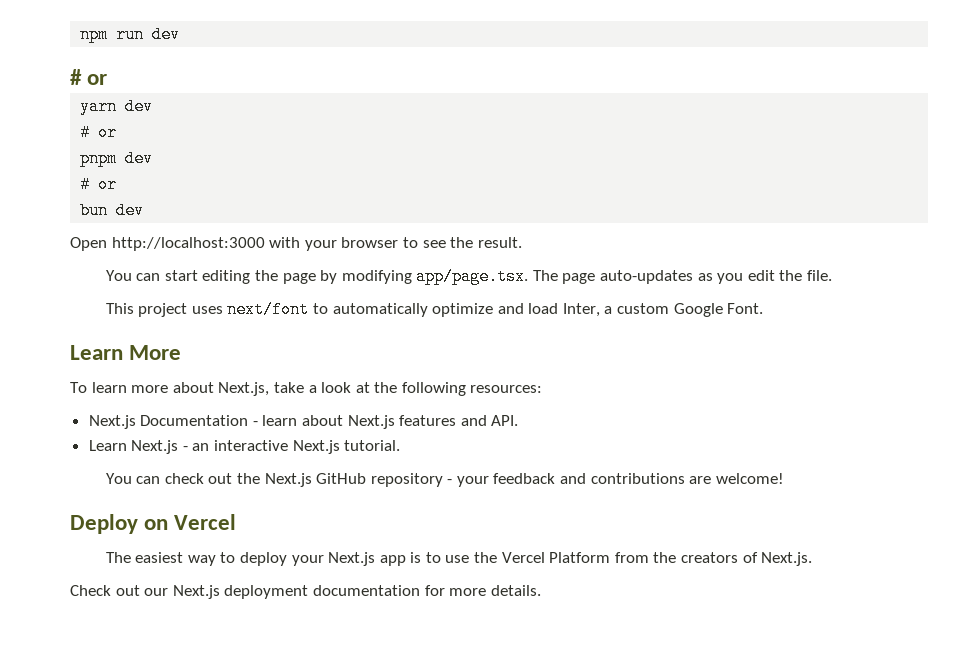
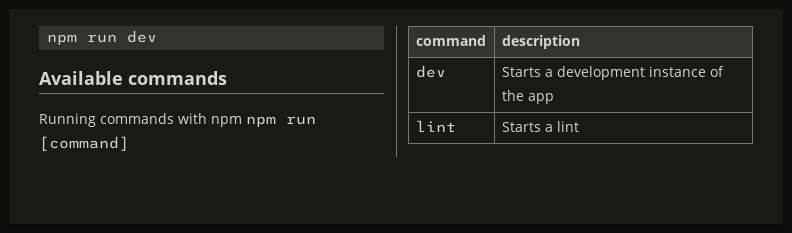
[70,69,108,85] [80,98,154,115] [80,124,118,141] [80,150,154,167] [80,176,118,193] [80,202,145,219] [70,237,522,251] [105,268,833,285] [105,301,764,318] [70,345,182,360] [70,382,543,396] [88,415,519,429] [88,440,401,454] [105,473,784,487] [70,514,237,534] [105,552,813,566] [70,585,541,599] # or // yarn dev // # or // pnpm dev // # or // bun dev // Open http://localhost:3000 with your browser to see the result. // You can start editing the page by modifying app/page.tsx. The page auto-updates as you edit the file. // This project uses next/font to automatically optimize and load Inter, a custom Google Font. // Learn More // To learn more about Next.js, take a look at the following resources: // Next.js Documentation - learn about Next.js features and API. // Learn Next.js - an interactive Next.js tutorial. // You can check out the Next.js GitHub repository - your feedback and contributions are welcome! // Deploy on Vercel // The easiest way to deploy your Next.js app is to use the Vercel Platform from the creators of Next.js. // Check out our Next.js deployment documentation for more details. -> [39,71,227,85] [39,113,316,127] [39,136,129,151] [415,35,486,46] [501,35,580,49] [415,65,446,78] [501,66,724,80] [501,90,554,104] [415,120,456,132] [501,121,579,132] Available commands // Running commands with npm npm run [command] // command | description // dev | Starts a development instance of the app // lint | Starts a lint

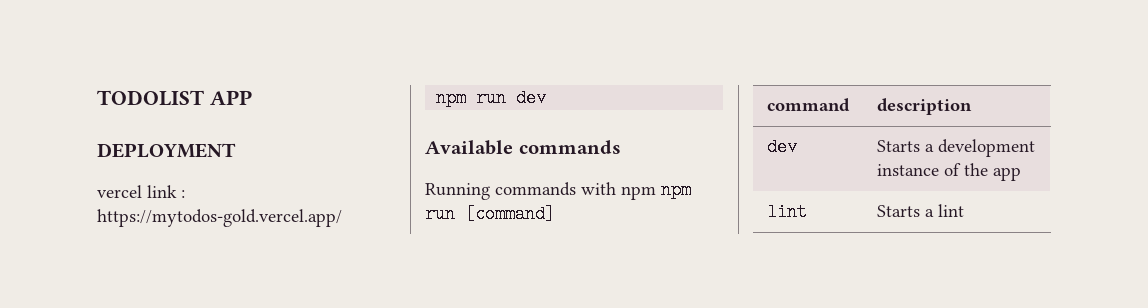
(47, 39) none -> [97,90,252,106] [97,143,236,158] [97,185,185,198] [97,209,342,227] TODOLIST APP // DEPLOYMENT // vercel link : https://mytodos-gold.vercel.app/ //

